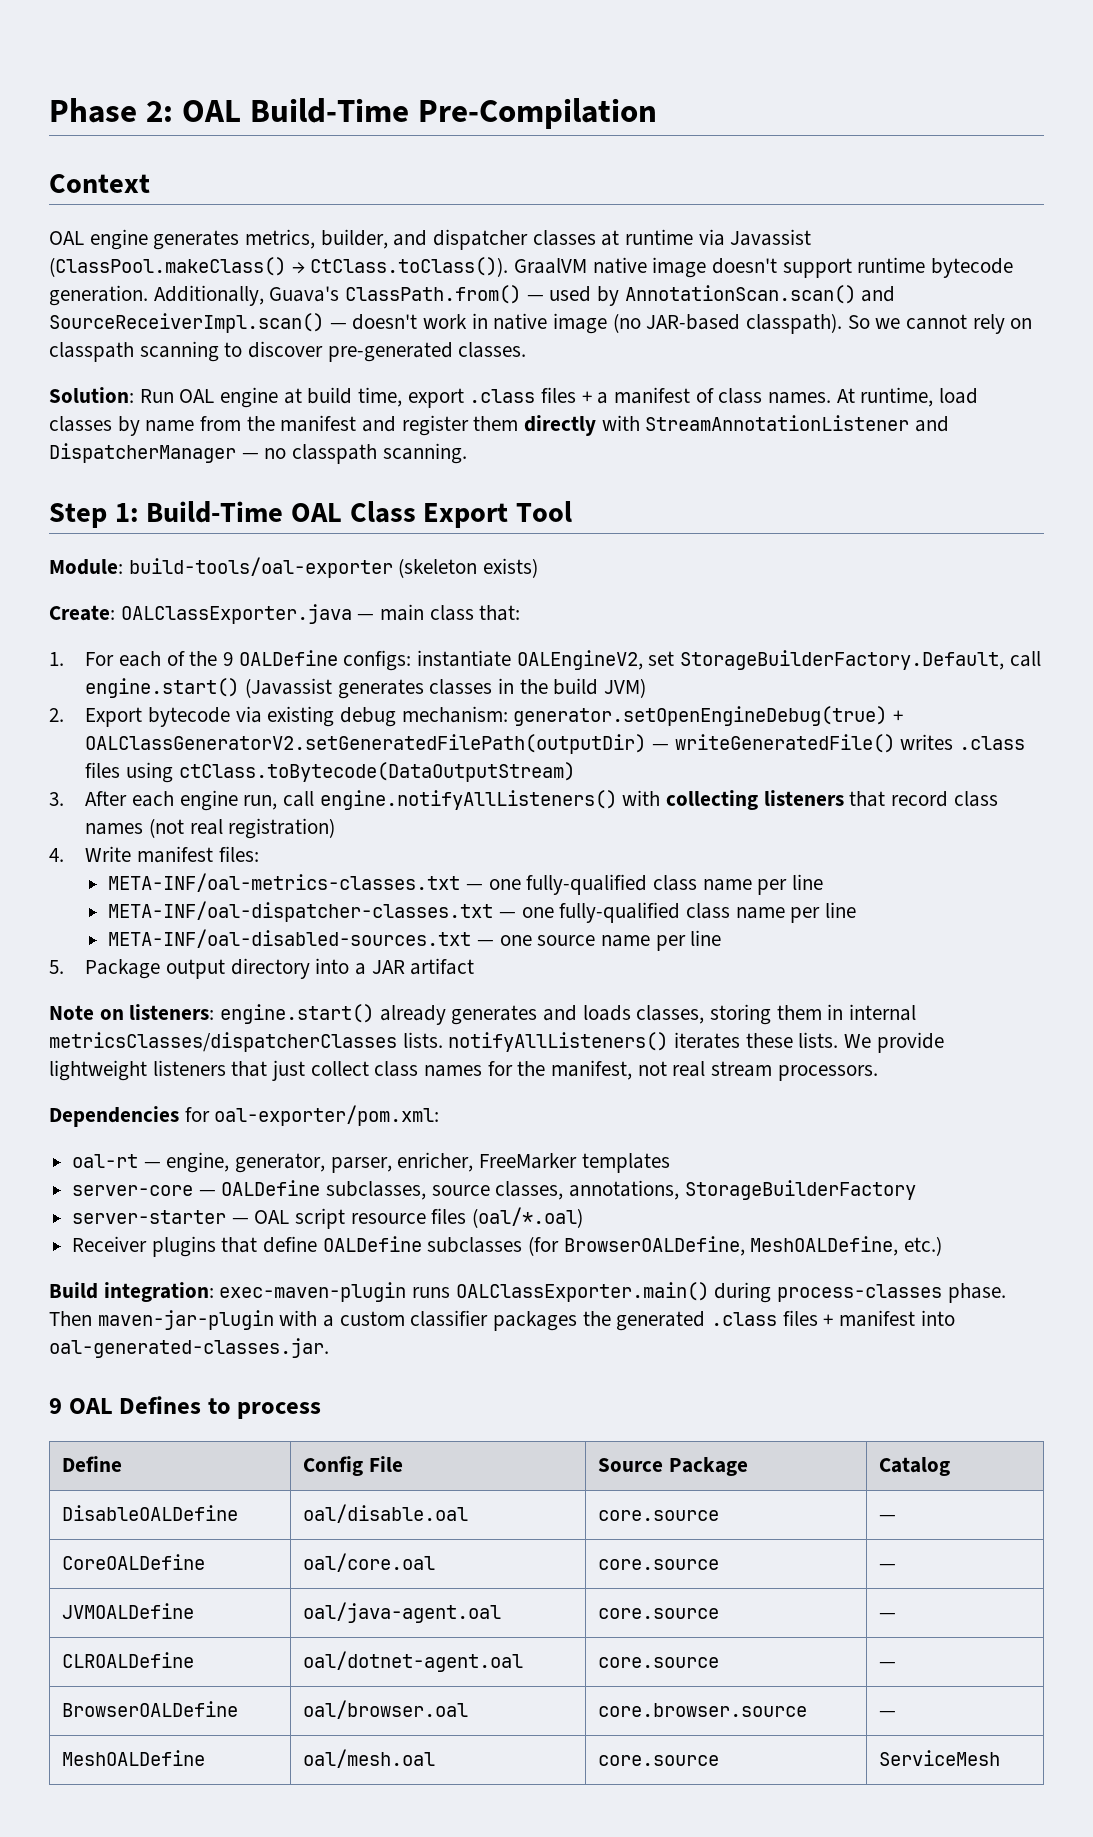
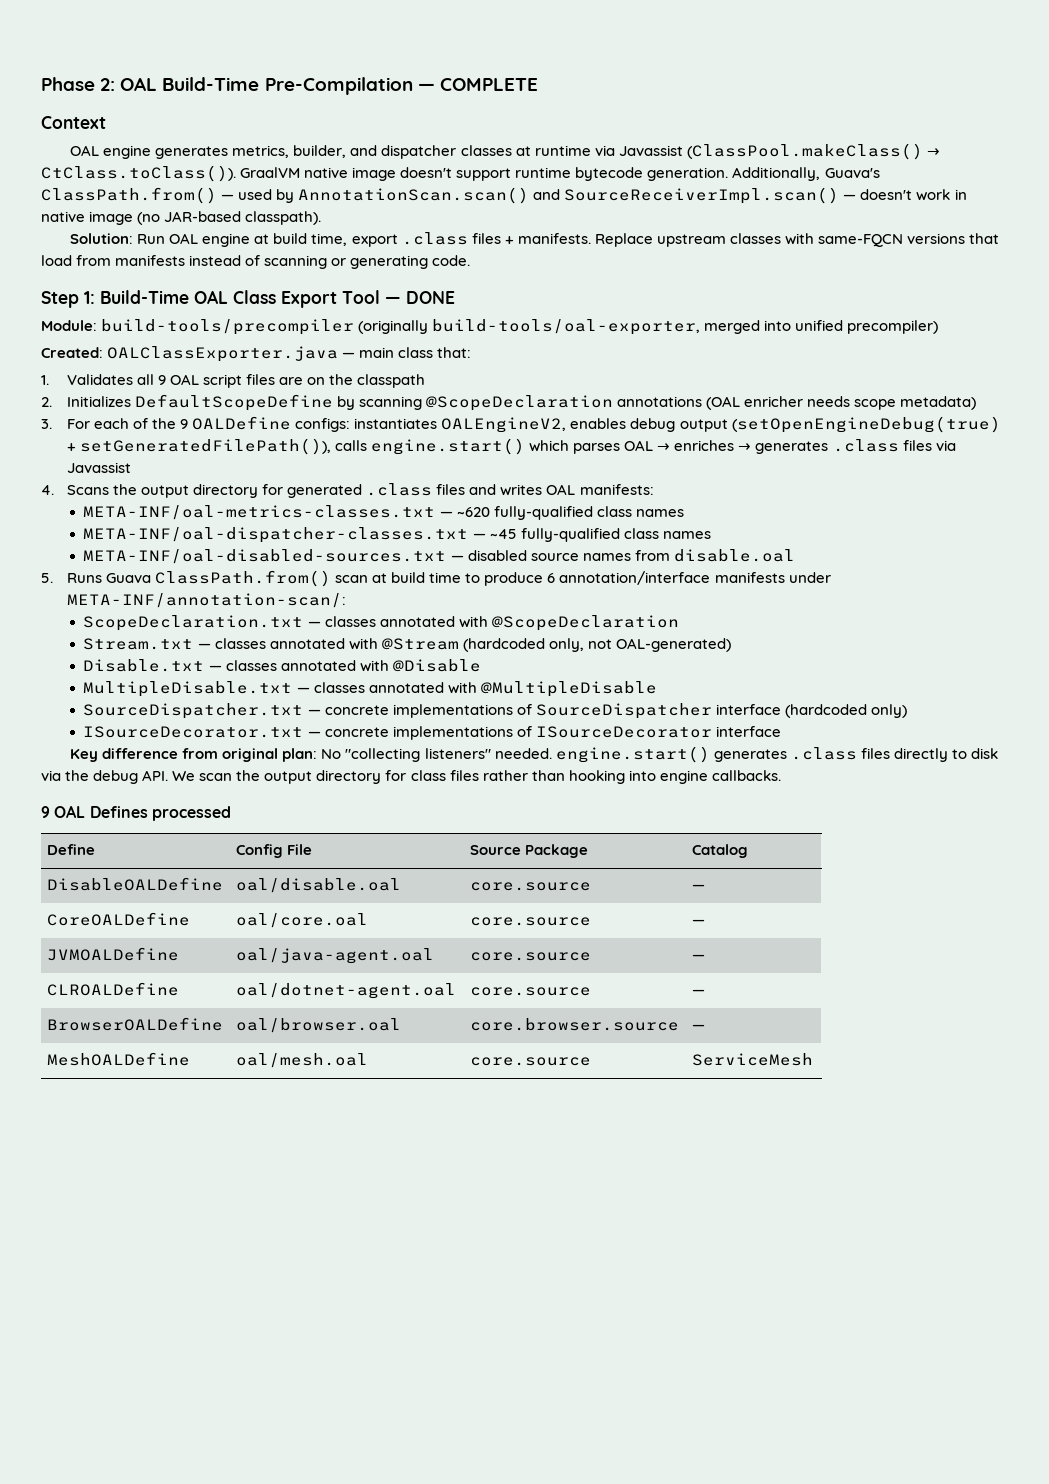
(657, 113) none -> [417,78,538,91] — COMPLETE
[847,314,1033,334] [49,341,527,362] So we cannot rely on classpath scanning to discover pre-generated classes. -> (322, 218) none
[597,387,979,407] [49,415,950,436] [49,443,467,464] a manifest of class names. At runtime, load classes by name from the manifest and register them directly with StreamAnnotationListener and DispatcherManager — no classpath scanning. -> [517,233,1000,247] [41,255,471,269] manifests. Replace upstream classes with same-FQCN versions that load from manifests instead of scanning or generating code.
(573, 511) none -> [385,291,455,304] — DONE
[128,557,539,578] [49,605,115,621] build-tools/oal-exporter (skeleton exists) // Create: -> [101,319,939,335] [41,347,103,358] build-tools/precompiler (originally build-tools/oal-exporter, merged into unified precompiler) // Created:
(64, 659) none -> [66,374,426,388] [41,394,977,411] [41,419,52,429] Validates all 9 OAL script files are on the classpath // 2. Initializes DefaultScopeDefine by scanning @ScopeDeclaration annotations (OAL enricher needs scope metadata) // 3.
[416,650,1041,670] [85,678,646,699] [49,706,903,727] [85,734,1025,754] [85,762,575,783] [49,790,998,811] [85,818,336,839] [49,846,259,863] instantiate OALEngineV2, set StorageBuilderFactory.Default, call engine.start() (Javassist generates classes in the build JVM) // 2. Export bytecode via existing debug mechanism: generator.setOpenEngineDebug(true) + OALClassGeneratorV2.setGeneratedFilePath(outputDir) — writeGeneratedFile() writes .class files using ctClass.toBytecode(DataOutputStream) // 3. After each engine run, call engine.notifyAllListeners() with collecting listeners that record class names (not real registration) // 4. Write manifest files: -> [354,416,1001,433] [66,438,956,455] [66,462,131,473] [41,483,654,498] instantiates OALEngineV2, enables debug output (setOpenEngineDebug(true) + setGeneratedFilePath()), calls engine.start() which parses OAL → enriches → generates .class files via Javassist // 4. Scans the output directory for generated .class files and writes OAL manifests:
[488,874,824,895] one fully-qualified class name per line -> [456,506,684,520] ~620 fully-qualified class names
[521,902,857,923] one fully-qualified class name per line -> [489,528,711,542] ~45 fully-qualified class names
[499,930,722,951] [49,958,475,979] [49,1004,917,1025] [49,1032,944,1053] [49,1060,878,1081] [49,1105,440,1127] [72,1152,670,1173] [72,1180,916,1200] [72,1207,584,1229] [72,1236,943,1257] [49,1282,1006,1303] [49,1310,955,1331] [49,1338,329,1358] one source name per line // 5. Package output directory into a JAR artifact // Note on listeners: engine.start() already generates and loads classes, storing them in internal metricsClasses/dispatcherClasses lists. notifyAllListeners() iterates these lists. We provide lightweight listeners that just collect class names for the manifest, not real stream processors. // Dependencies for oal-exporter/pom.xml: // oal-rt — engine, generator, parser, enricher, FreeMarker templates // server-core — OALDefine subclasses, source classes, annotations, StorageBuilderFactory // server-starter — OAL script resource files (oal/*.oal) // Receiver plugins that define OALDefine subclasses (for BrowserOALDefine, MeshOALDefine, etc.) // Build integration: exec-maven-plugin runs OALClassExporter.main() during process-classes phase. Then maven-jar-plugin with a custom classifier packages the generated .class files + manifest into oal-generated-classes.jar. -> [467,549,795,562] [41,570,831,587] [66,593,346,608] [83,615,679,631] [83,638,731,652] [83,659,481,672] [83,681,657,697] [83,703,907,719] [83,726,781,740] [70,746,998,763] [41,770,781,784] disabled source names from disable.oal // 5. Runs Guava ClassPath.from() scan at build time to produce 6 annotation/interface manifests under META-INF/annotation-scan/: // ScopeDeclaration.txt — classes annotated with @ScopeDeclaration // Stream.txt — classes annotated with @Stream (hardcoded only, not OAL-generated) // Disable.txt — classes annotated with @Disable // MultipleDisable.txt — classes annotated with @MultipleDisable // SourceDispatcher.txt — concrete implementations of SourceDispatcher interface (hardcoded only) // ISourceDecorator.txt — concrete implementations of ISourceDecorator interface // Key difference from original plan: No "collecting listeners" needed. engine.start() generates .class files directly to disk via the debug API. We scan the output directory for class files rather than hooking into engine callbacks.
[207,1398,322,1419] to process -> [151,806,231,821] processed

